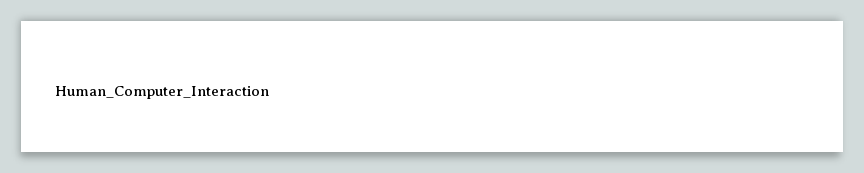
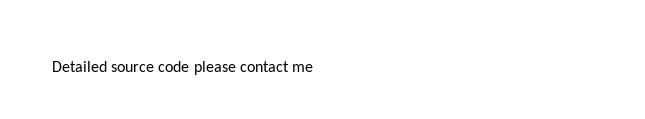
[55,86,269,99] Human_Computer_Interaction -> [52,61,313,75] Detailed source code please contact me

